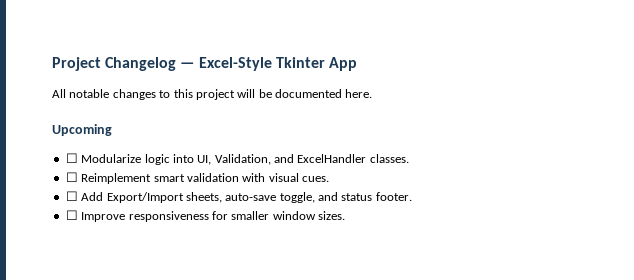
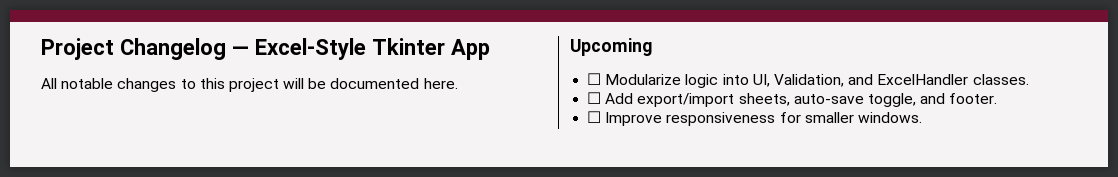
[65,172,329,184] // ☐ Reimplement smart validation with visual cues. -> (1029, 79) none
[106,192,184,203] Export/Import -> [637,93,735,107] export/import
[341,193,373,201] status -> (946, 98) none
[272,211,345,220] window sizes. -> [857,112,922,123] windows.

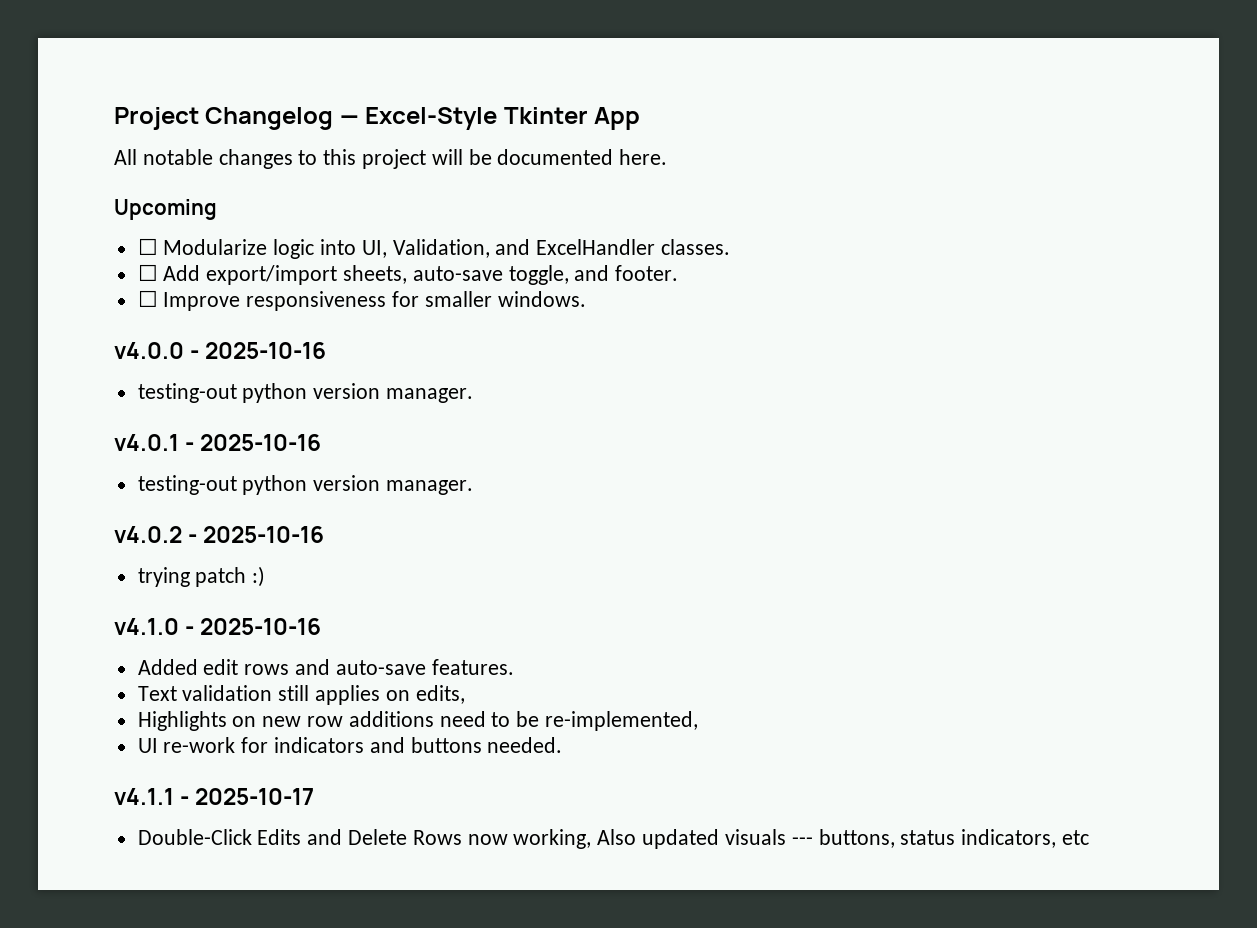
(922, 117) none -> [114,342,327,359] [137,383,474,403] [114,434,322,451] [137,475,474,495] [114,526,325,543] [137,566,266,587] [114,618,322,635] [137,659,514,675] [137,685,465,705] [137,711,699,731] [137,737,563,753] [114,788,315,805] [137,829,1089,849] // v4.0.0 - 2025-10-16 // testing-out python version manager. // v4.0.1 - 2025-10-16 // testing-out python version manager. // v4.0.2 - 2025-10-16 // trying patch :) // v4.1.0 - 2025-10-16 // Added edit rows and auto-save features. // Text validation still applies on edits, // Highlights on new row additions need to be re-implemented, // UI re-work for indicators and buttons needed. // v4.1.1 - 2025-10-17 // Double-Click Edits and Delete Rows now working, Also updated visuals --- buttons, status indicators, etc

